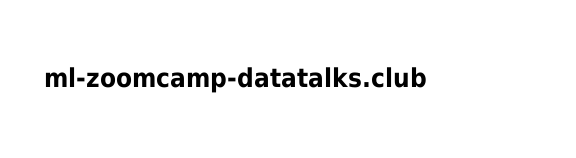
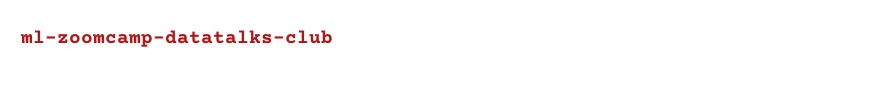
[44,67,427,93] ml-zoomcamp-datatalks.club -> [20,30,333,47] ml-zoomcamp-datatalks-club

